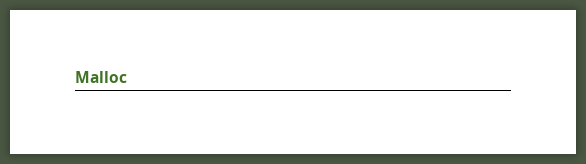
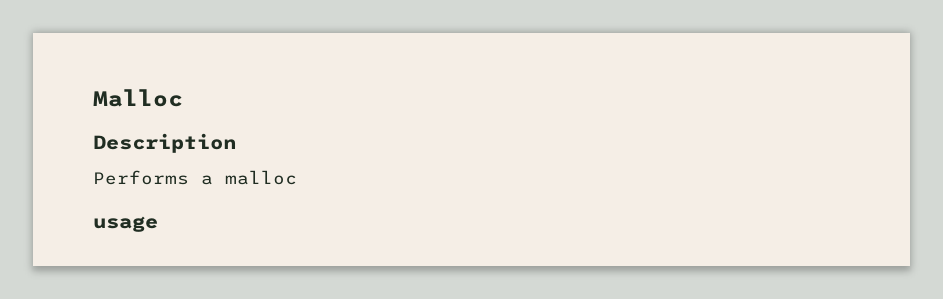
(127, 77) none -> [93,133,236,153] [93,170,297,185] [93,216,158,232] // Description // Performs a malloc // usage

